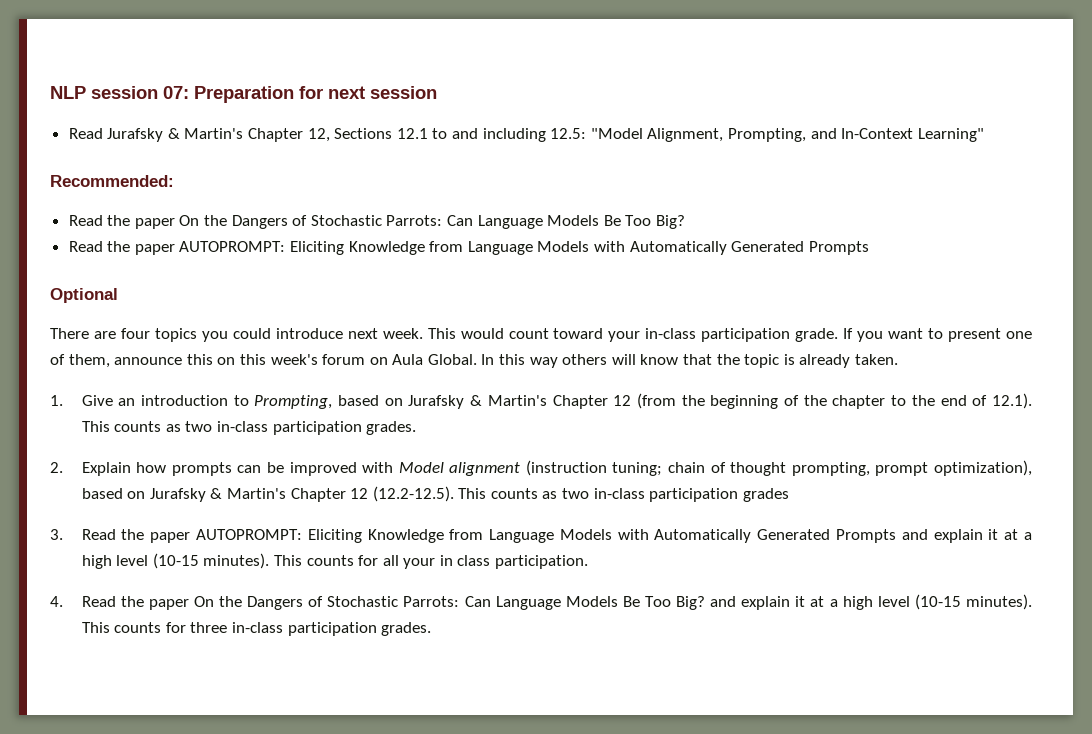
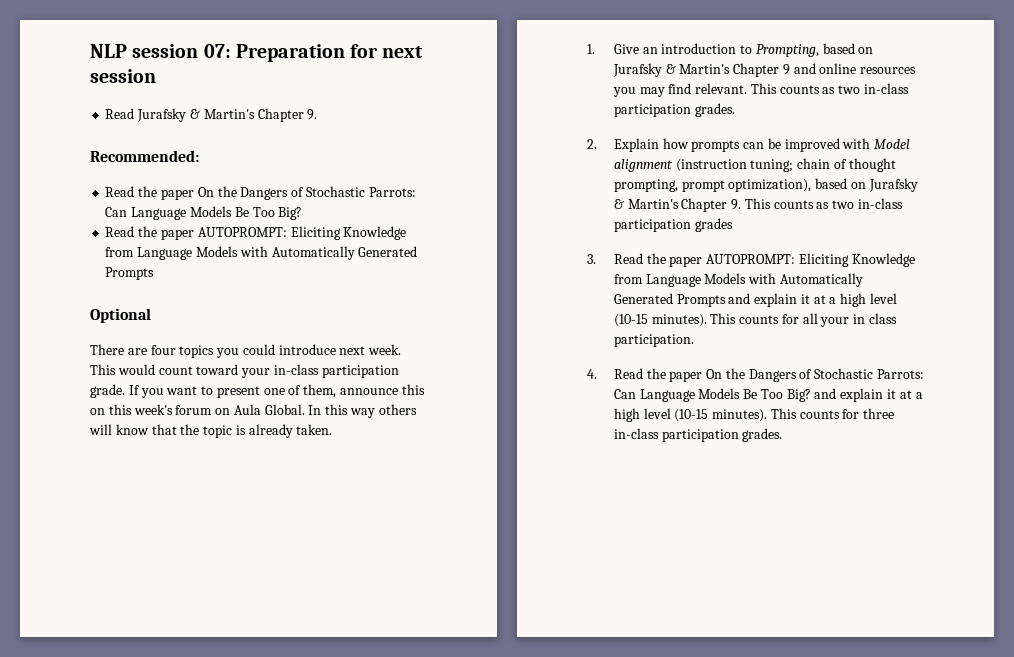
[307,128,984,142] 12, Sections 12.1 to and including 12.5: "Model Alignment, Prompting, and In-Context Learning" -> [307,109,318,120] 9.
[613,393,1033,409] 12 (from the beginning of the chapter to the end of 12.1). -> [782,63,917,75] [612,83,748,97] 9 and online resources you may find relevant.
[350,486,454,502] 12 (12.2-12.5). -> [731,199,742,210] 9.

